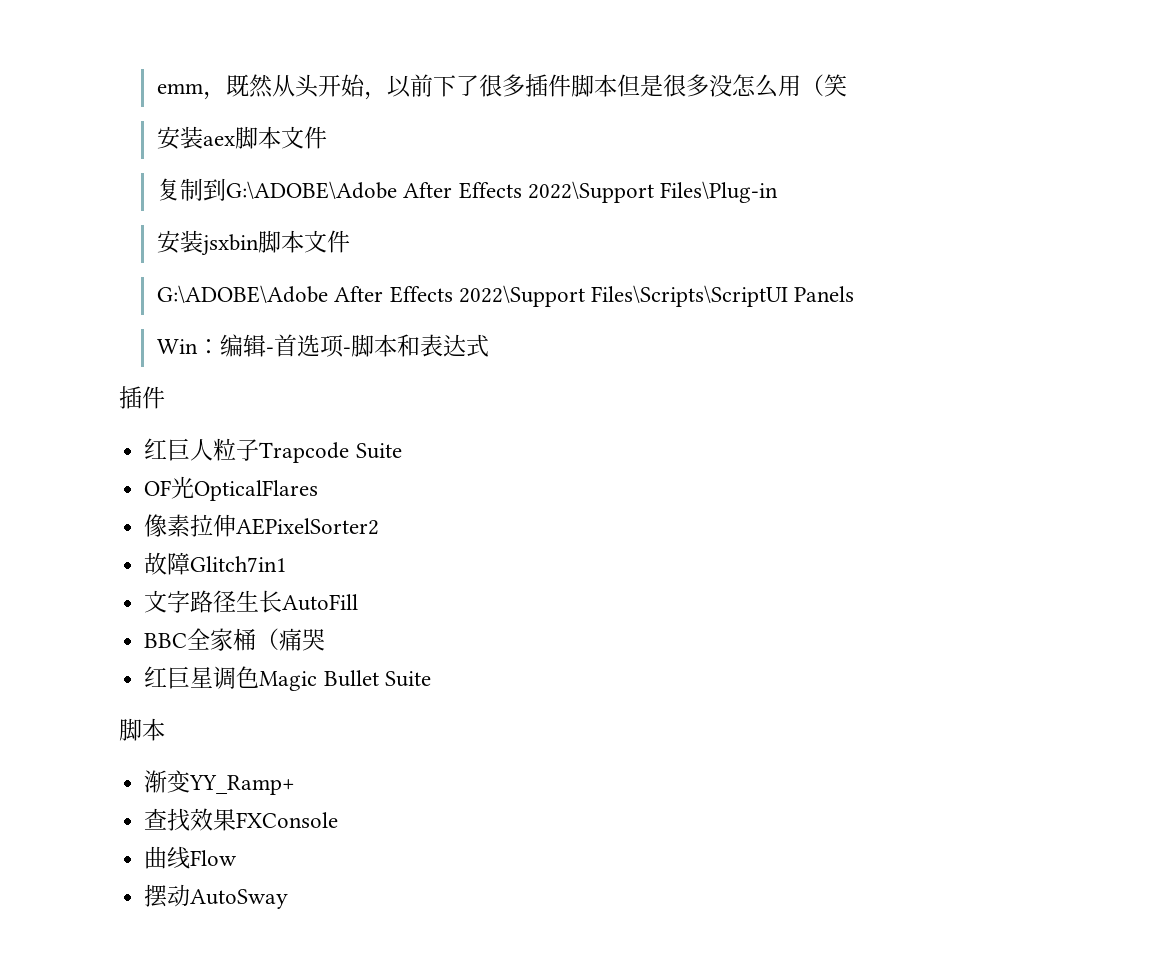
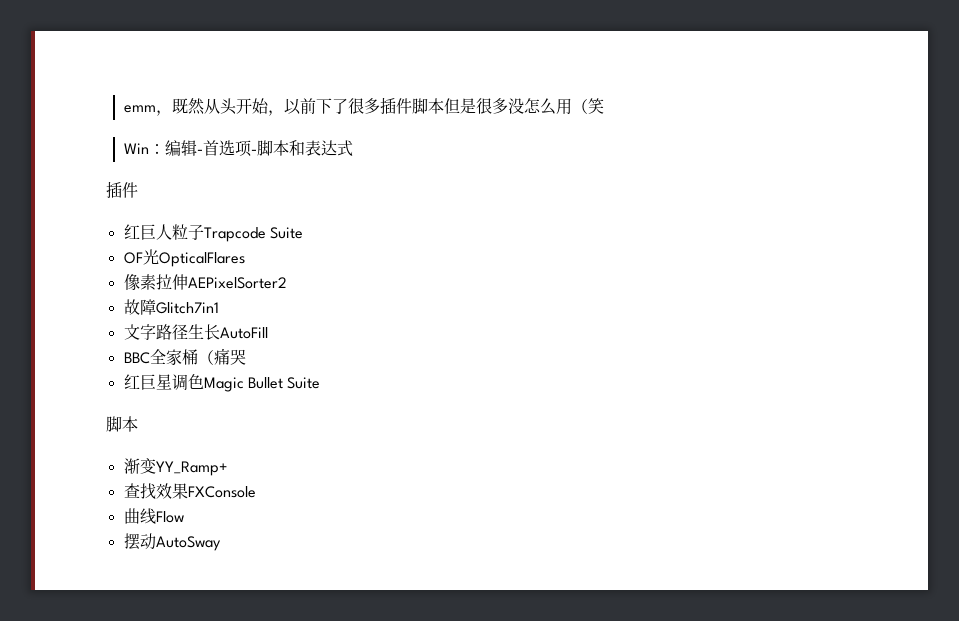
[157,126,328,150] [157,178,778,203] [157,230,351,256] [157,285,855,307] // 安装aex脚本文件 // 复制到G:\ADOBE\Adobe After Effects 2022\Support Files\Plug-in // 安装jsxbin脚本文件 // G:\ADOBE\Adobe After Effects 2022\Support Files\Scripts\ScriptUI Panels -> (605, 106) none

